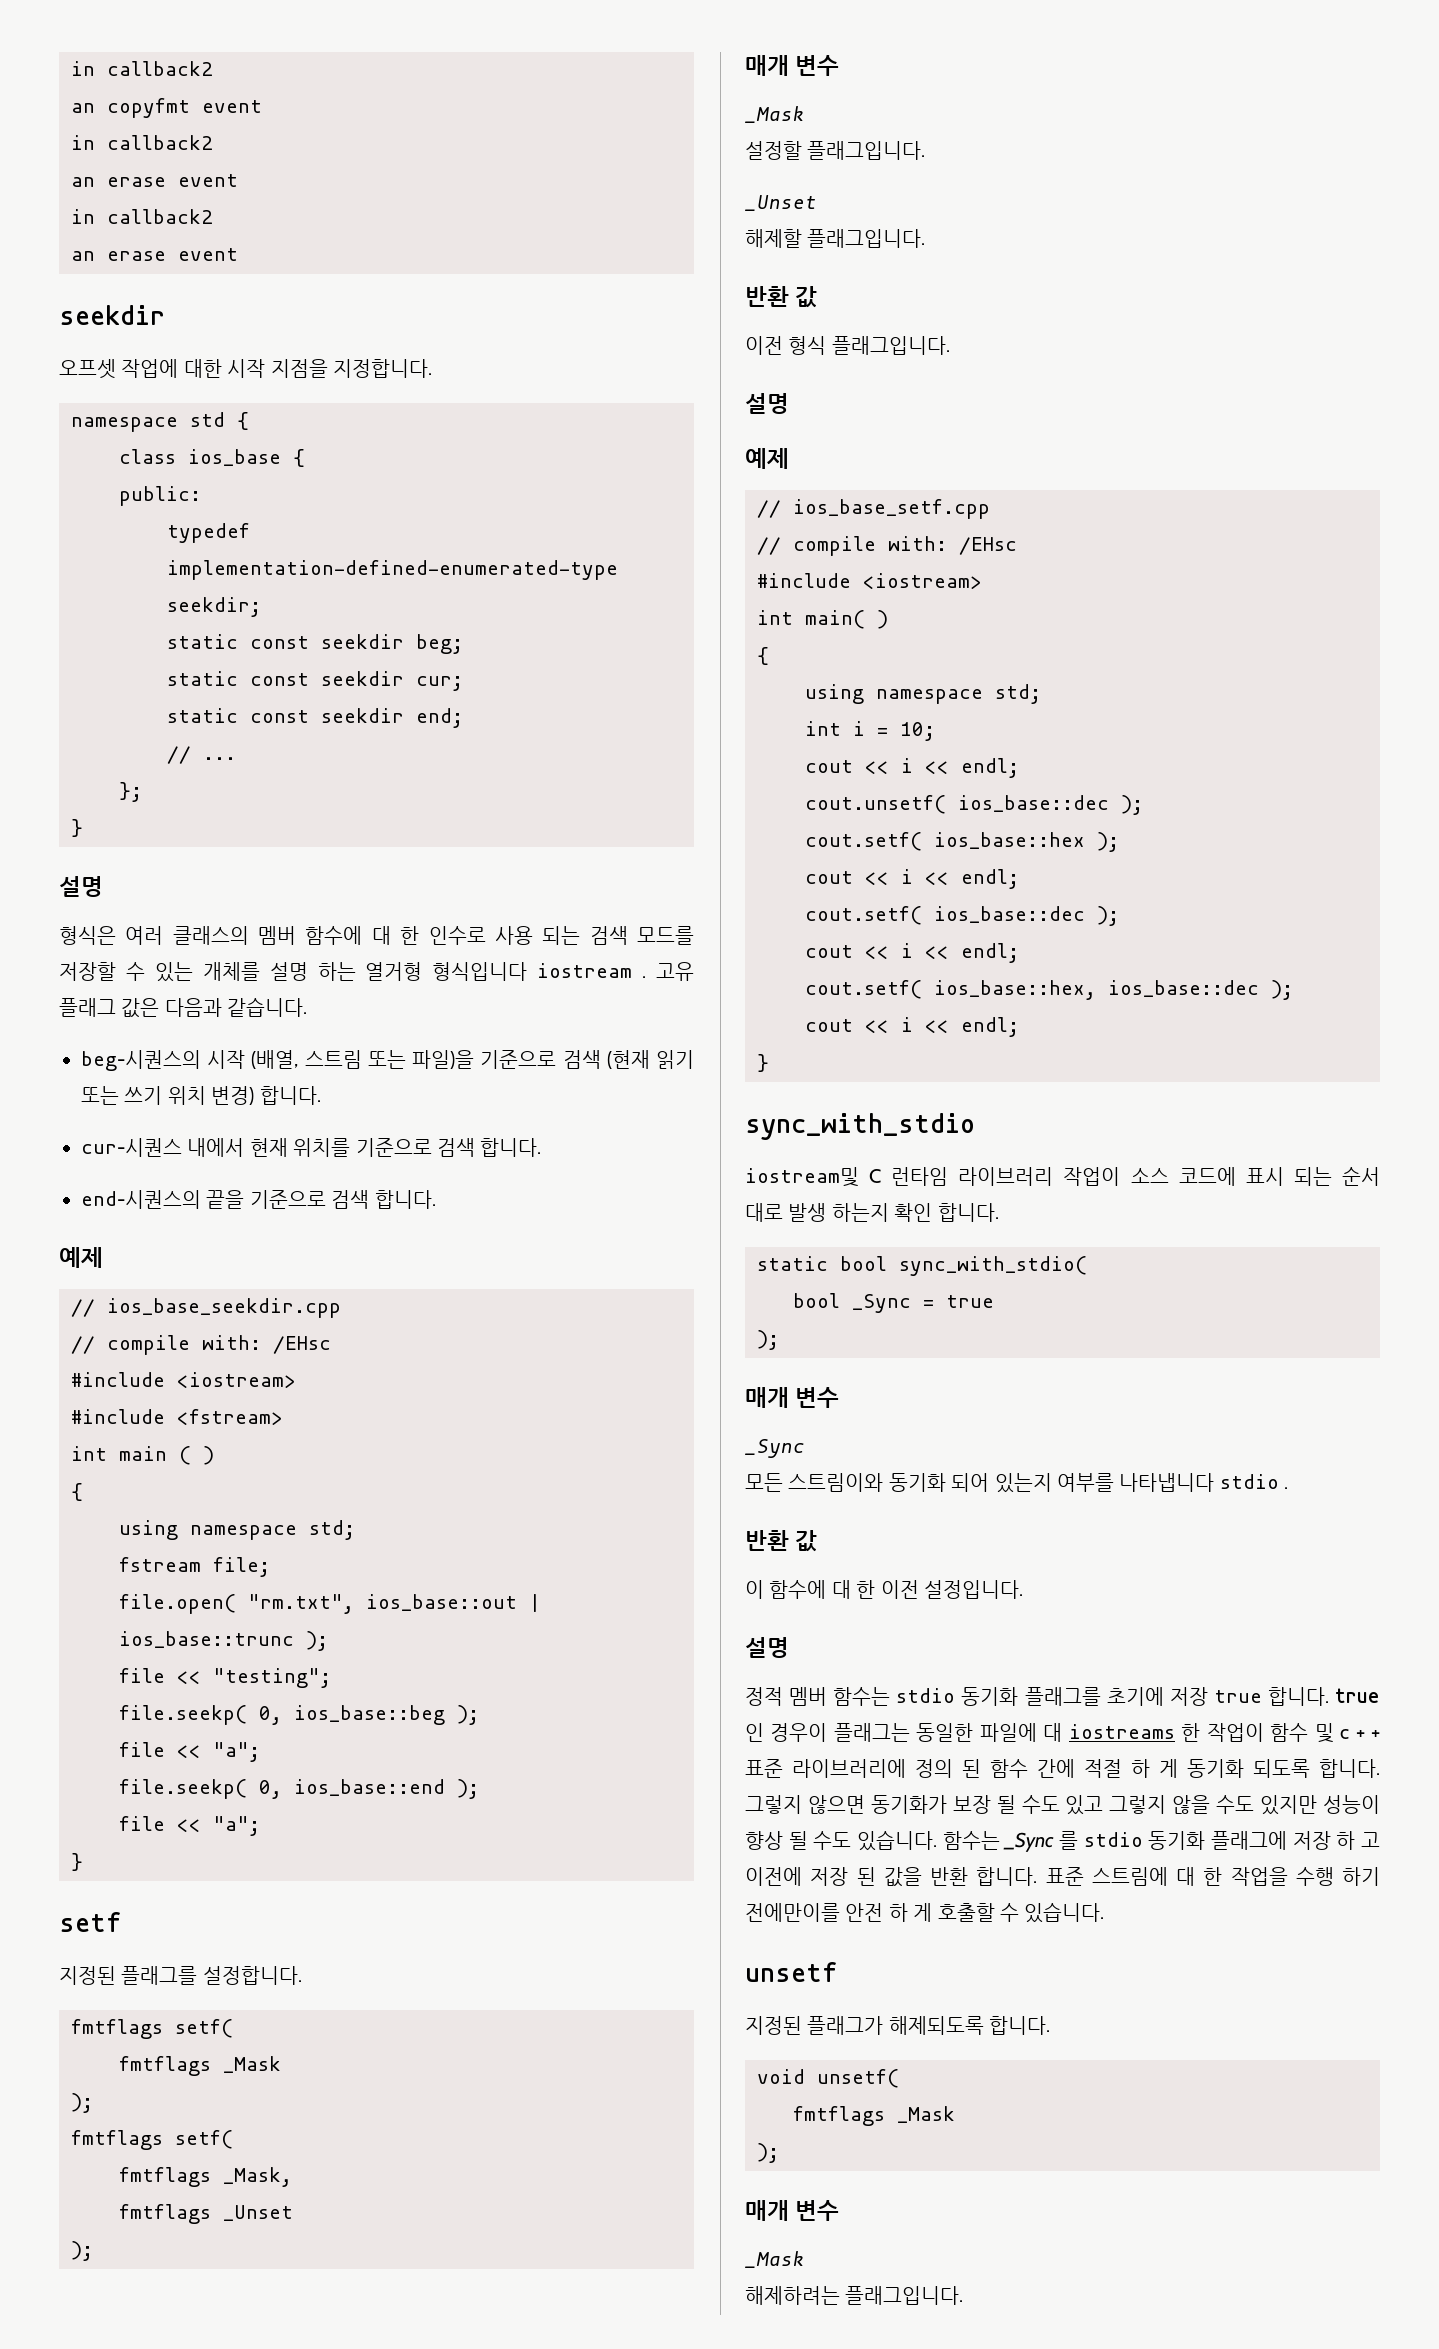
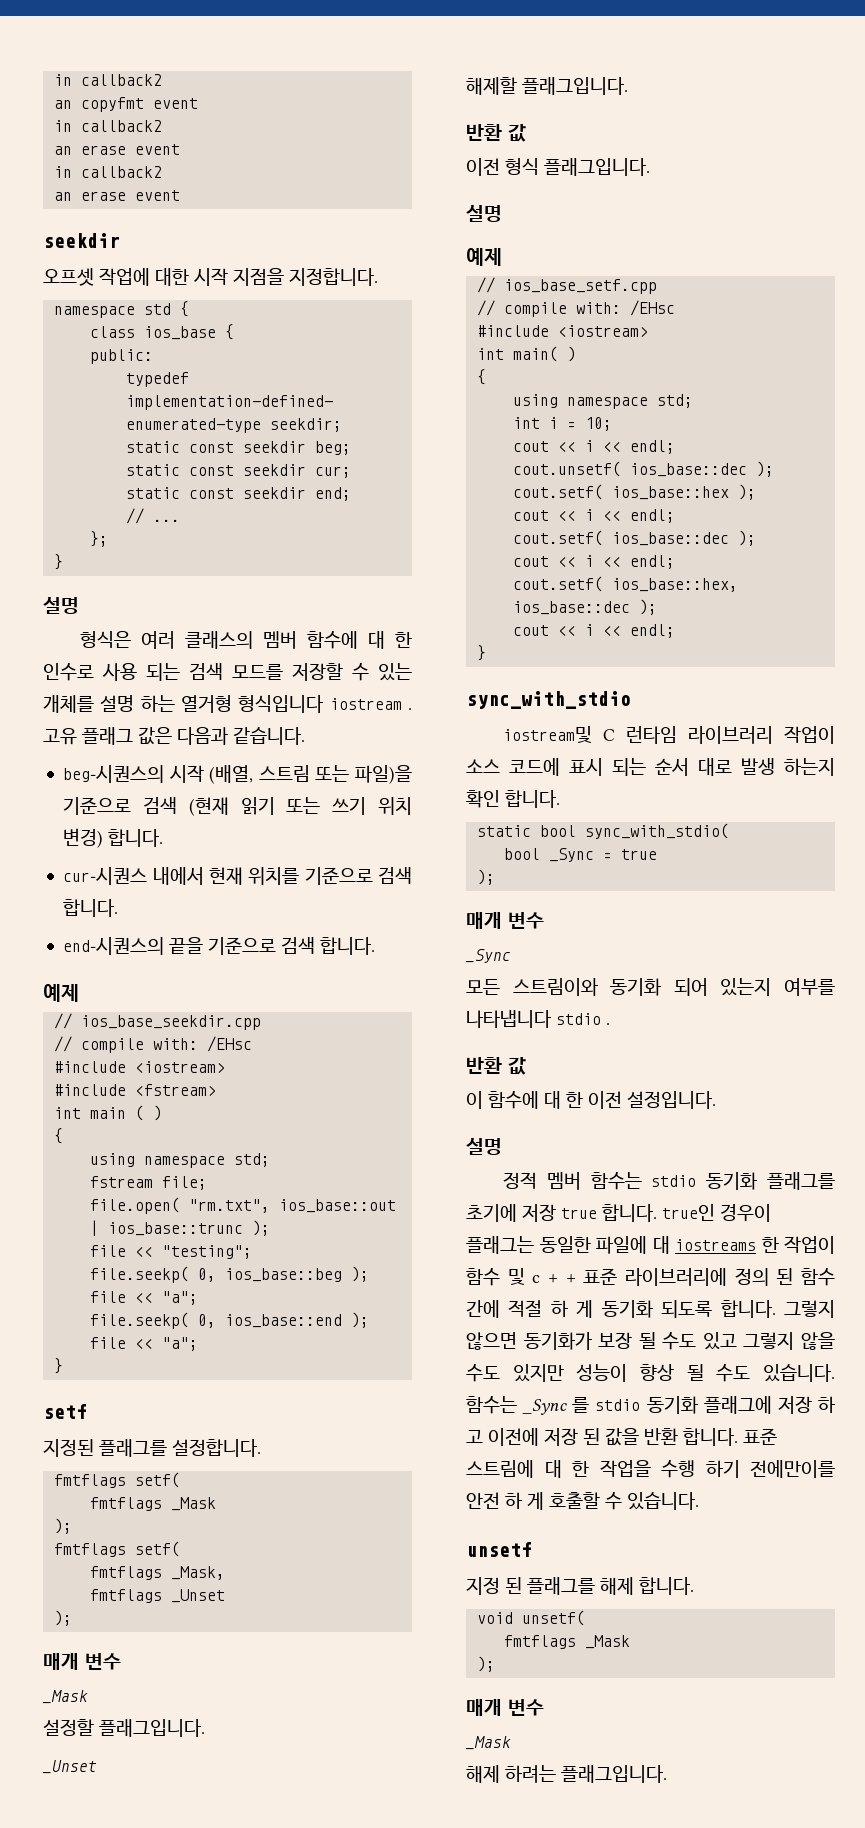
[1335,1688,1380,1703] [745,1723,764,1742] true 인 -> [662,1204,715,1221] true인
[745,2016,984,2035] 지정된 플래그가 해제되도록 -> [466,1577,634,1595] 지정 된 플래그를 해제
[745,2286,840,2305] 해제하려는 -> [466,1765,556,1783] 해제 하려는

